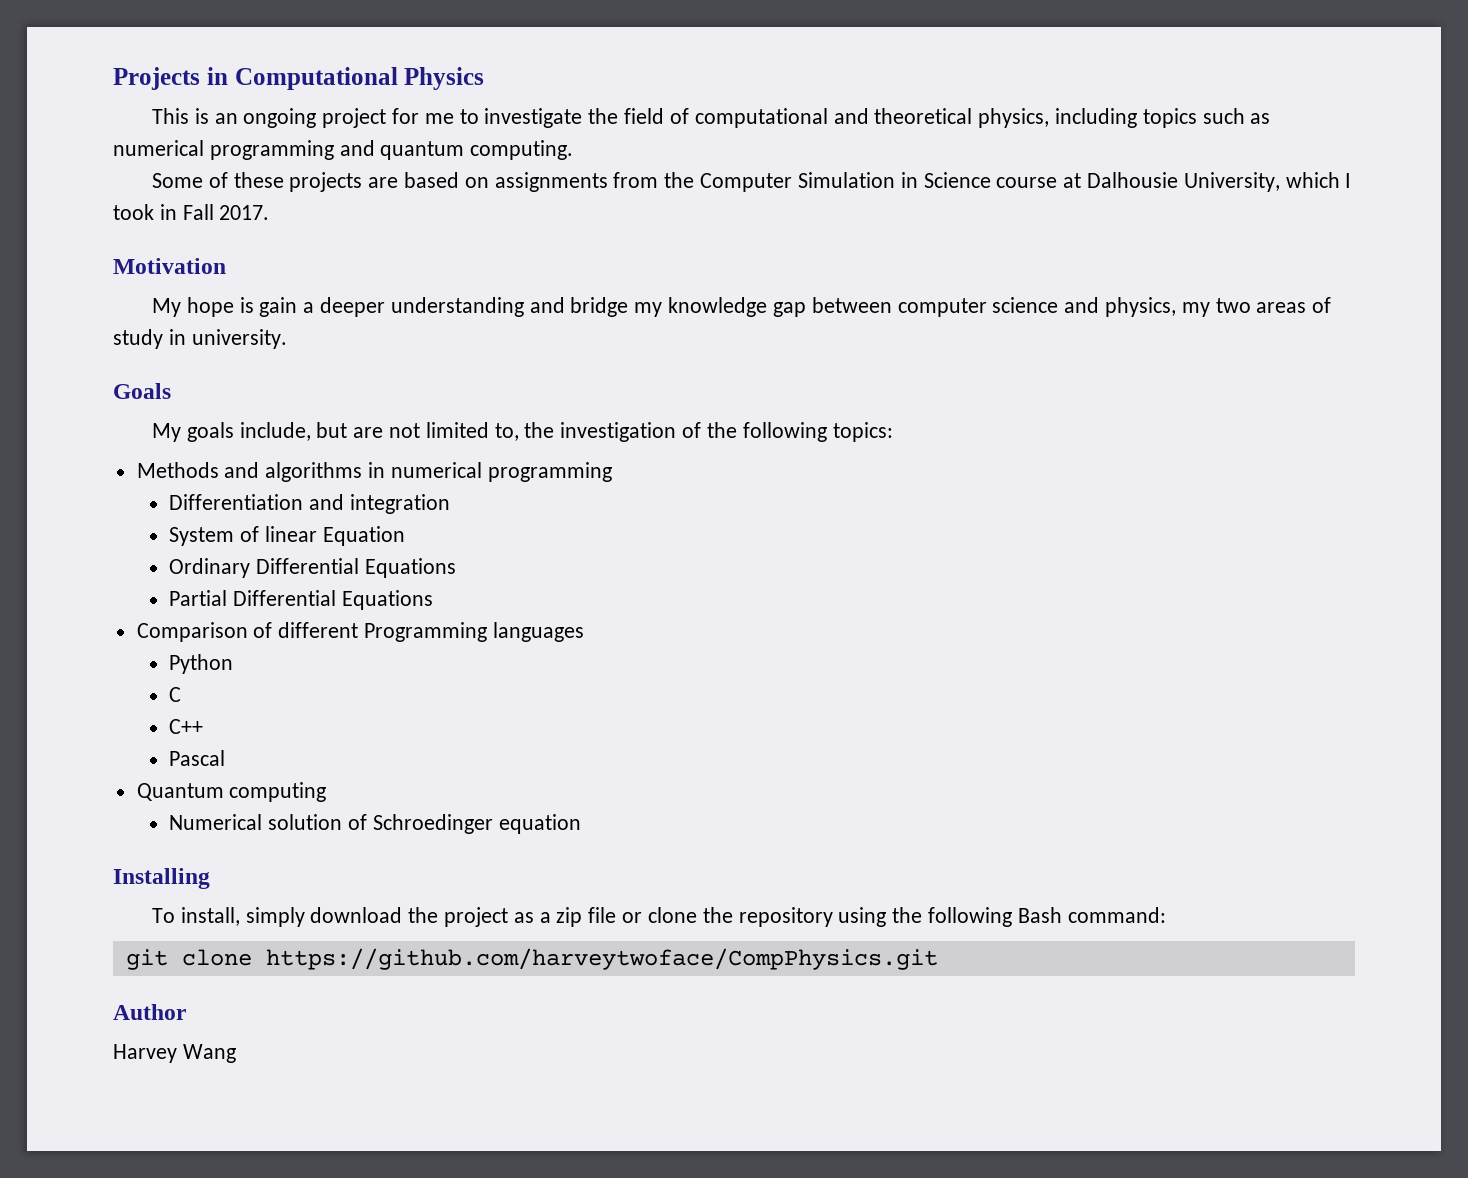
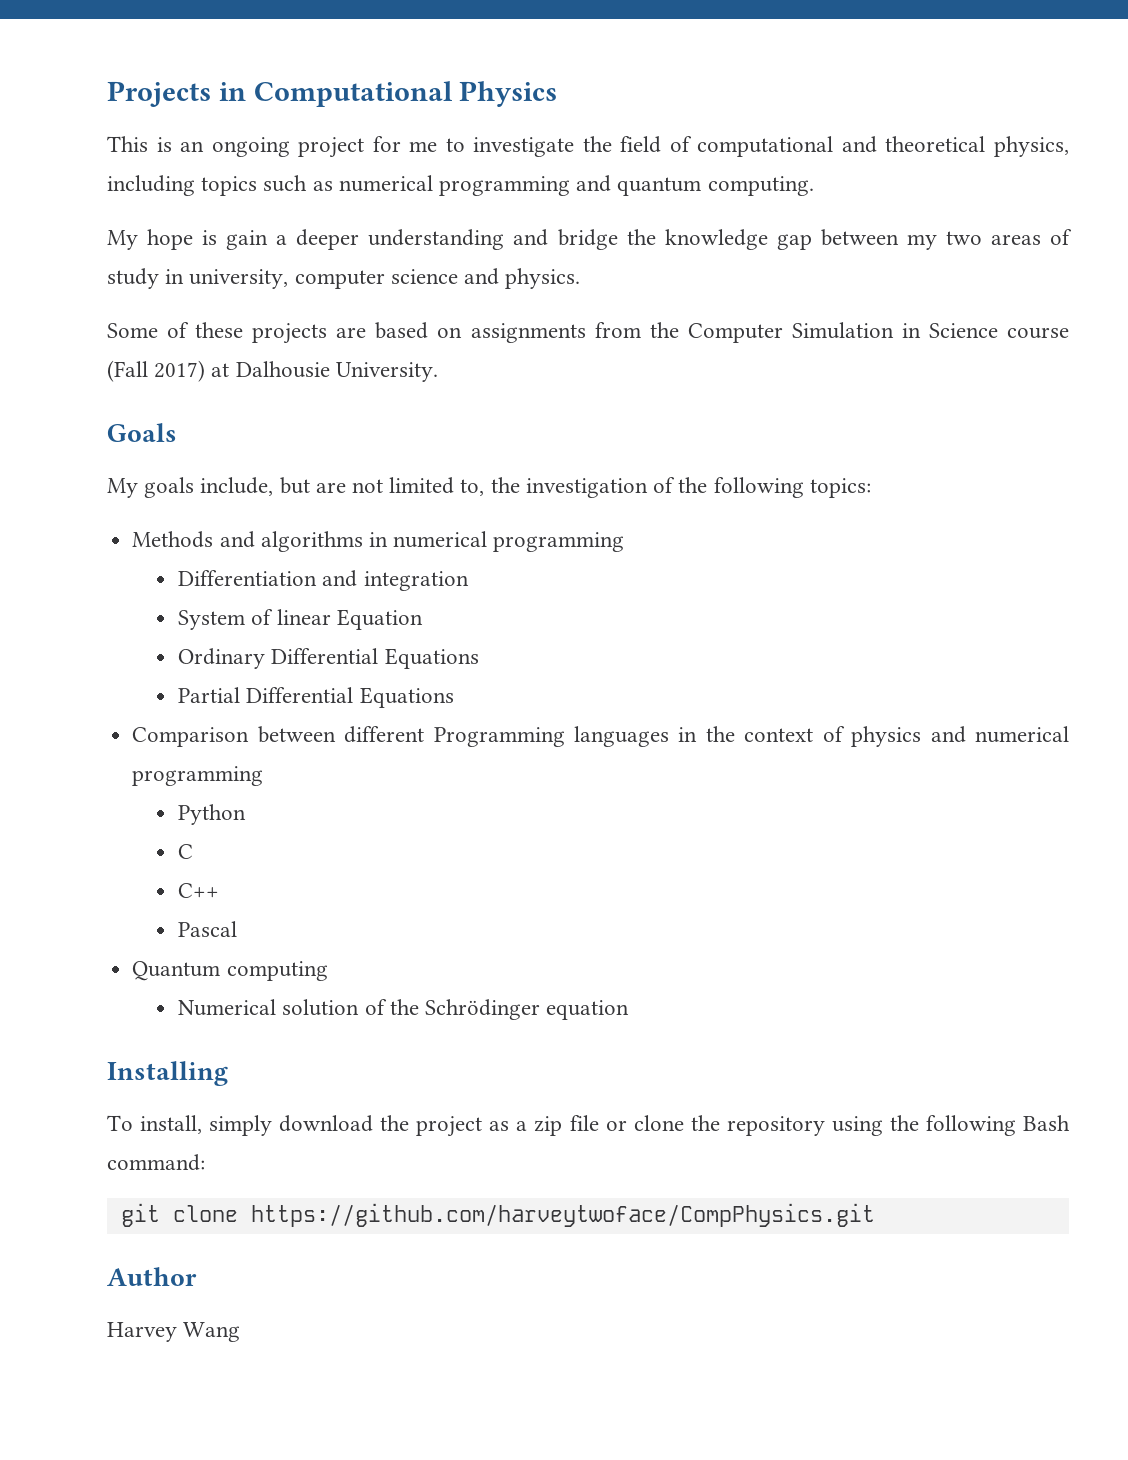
(574, 150) none -> [107,229,1072,250] [107,268,581,289] // My hope is gain a deeper understanding and bridge the knowledge gap between my two areas of study in university, computer science and physics.
[1063,172,1352,192] [113,204,270,220] [113,258,226,274] [152,297,1332,317] [113,329,287,349] at Dalhousie University, which I took in Fall 2017. // Motivation // My hope is gain a deeper understanding and bridge my knowledge gap between computer science and physics, my two areas of study in university. -> [107,360,438,382] (Fall 2017) at Dalhousie University.
[253,622,273,638] of -> [257,726,336,743] between
(584, 632) none -> [678,726,1069,747] [132,766,264,786] in the context of physics and numerical programming
[372,814,493,834] Schroedinger -> [389,999,541,1020] the Schrödinger

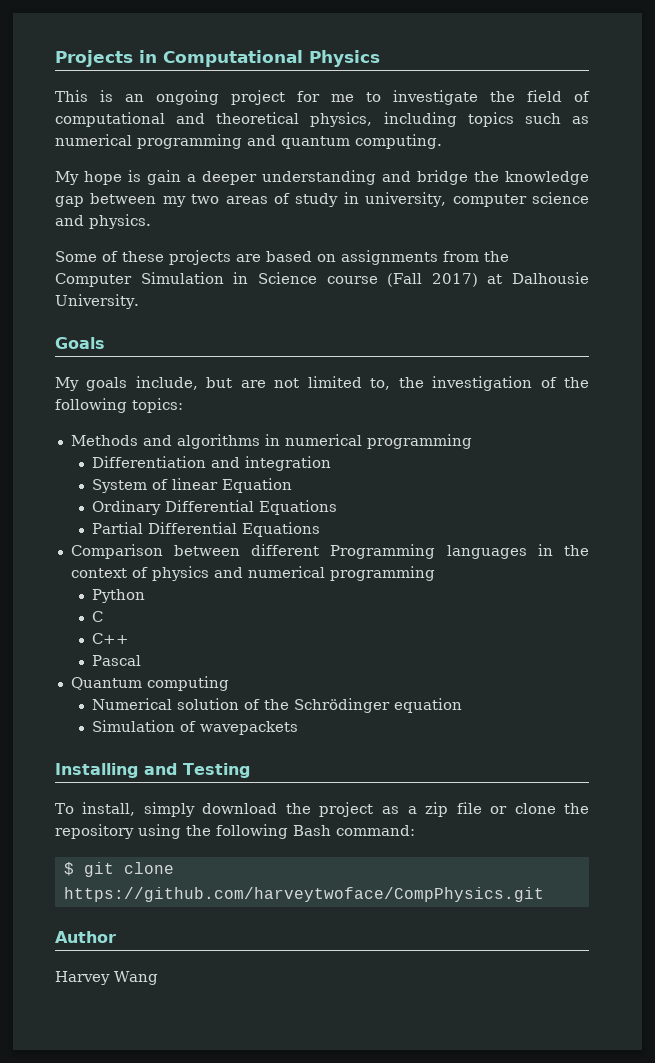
(630, 1010) none -> [92,720,299,735] // Simulation of wavepackets
(228, 1073) none -> [144,763,250,778] and Testing
(205, 1162) none -> [63,862,74,876] $

